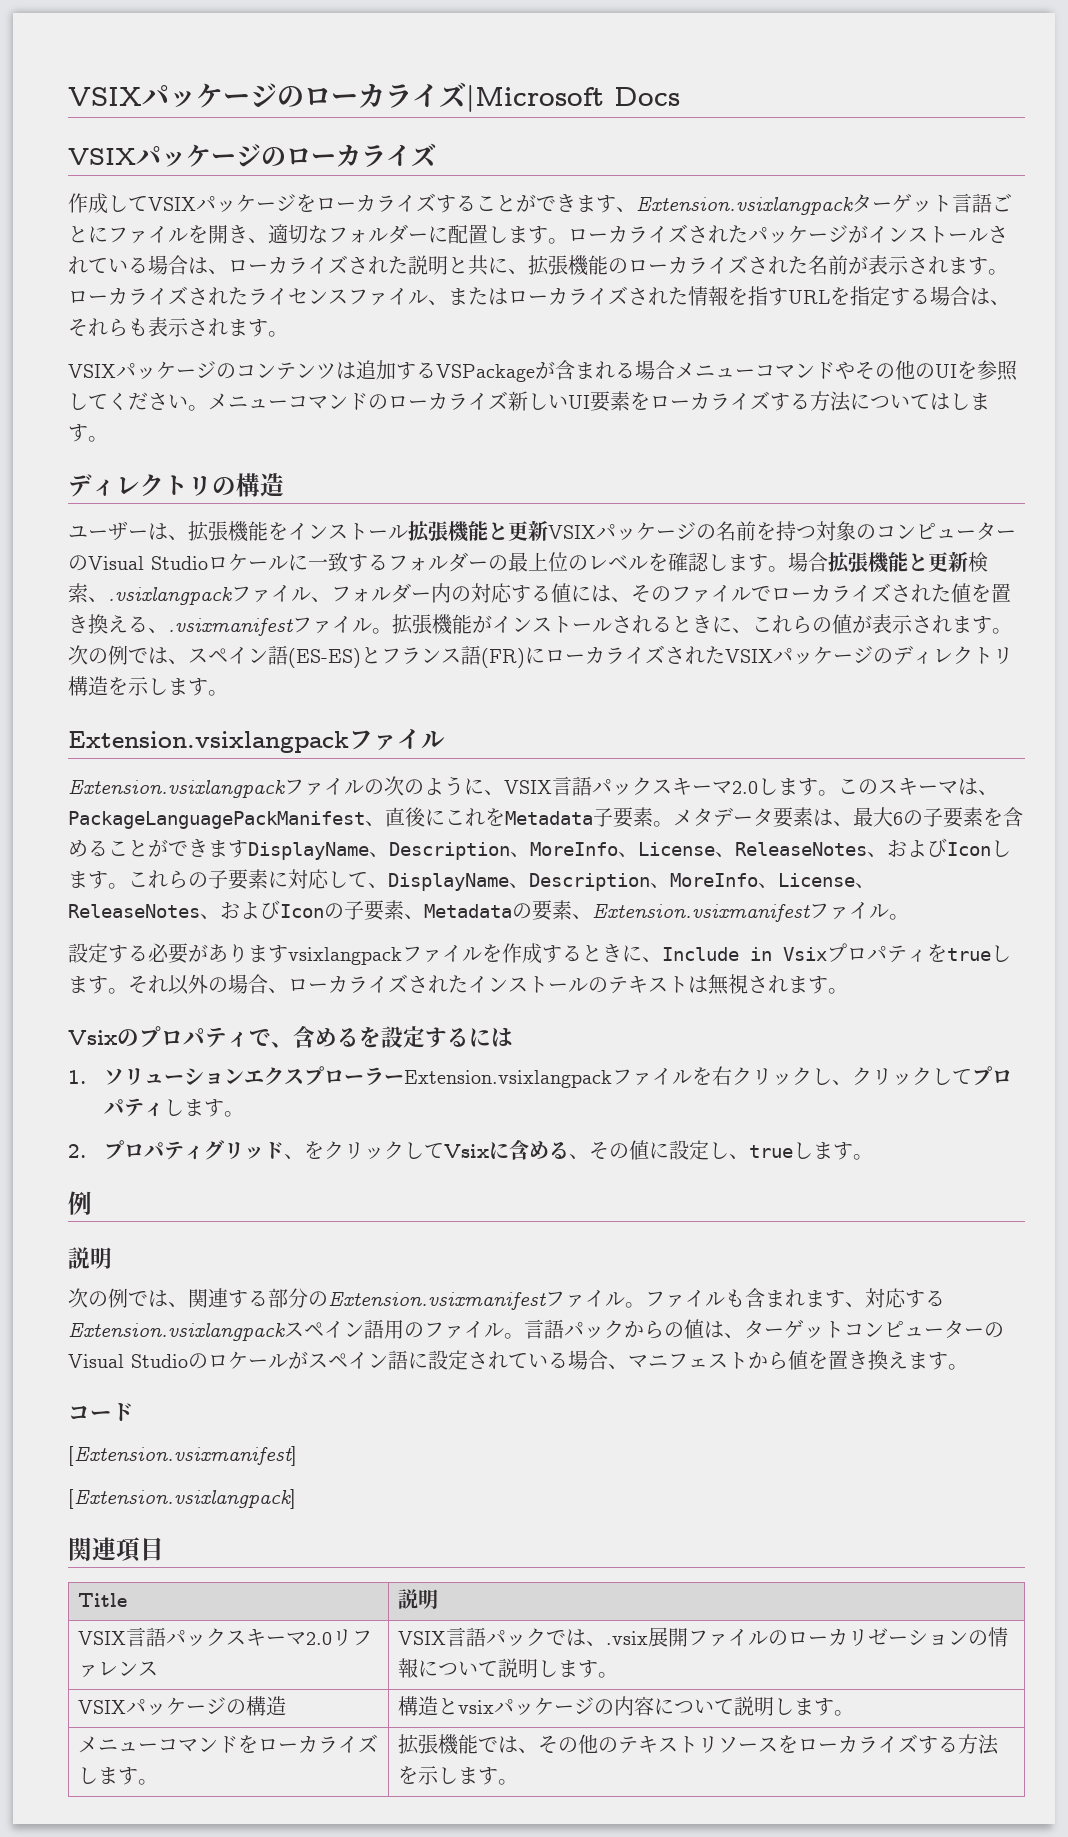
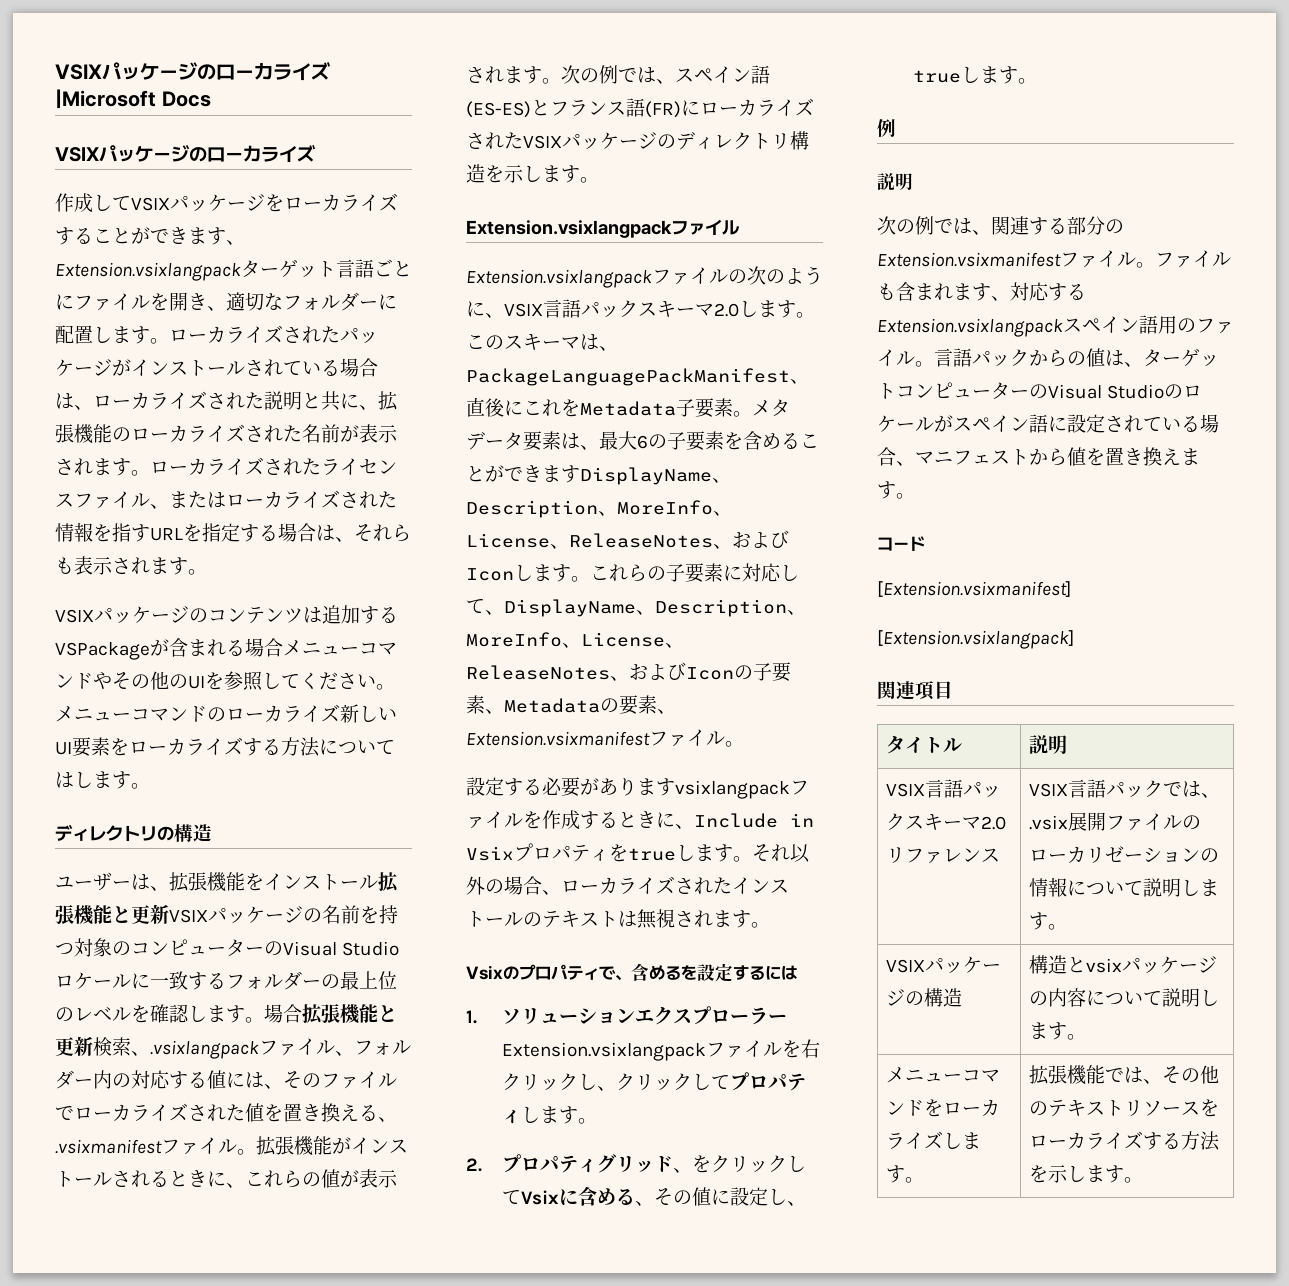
[78,1593,128,1607] Title -> [885,735,962,754] タイトル

